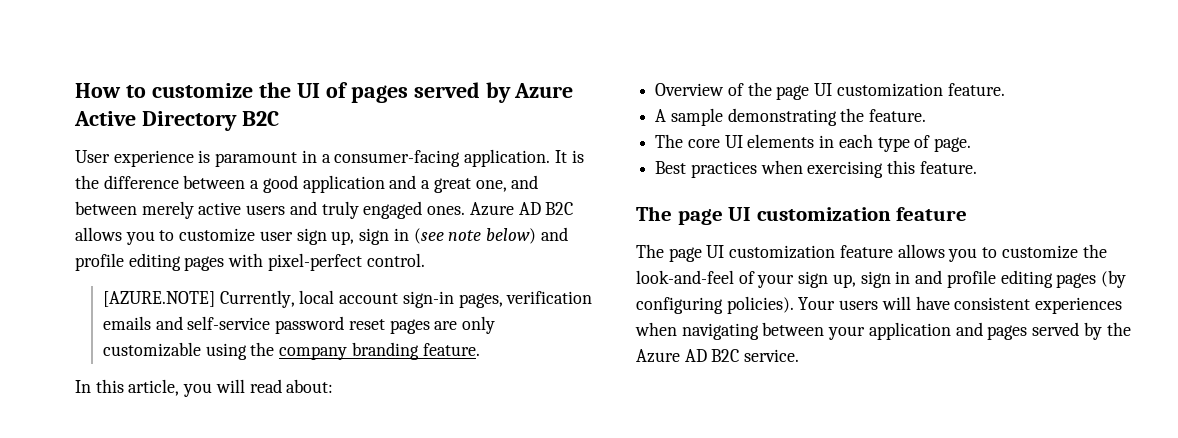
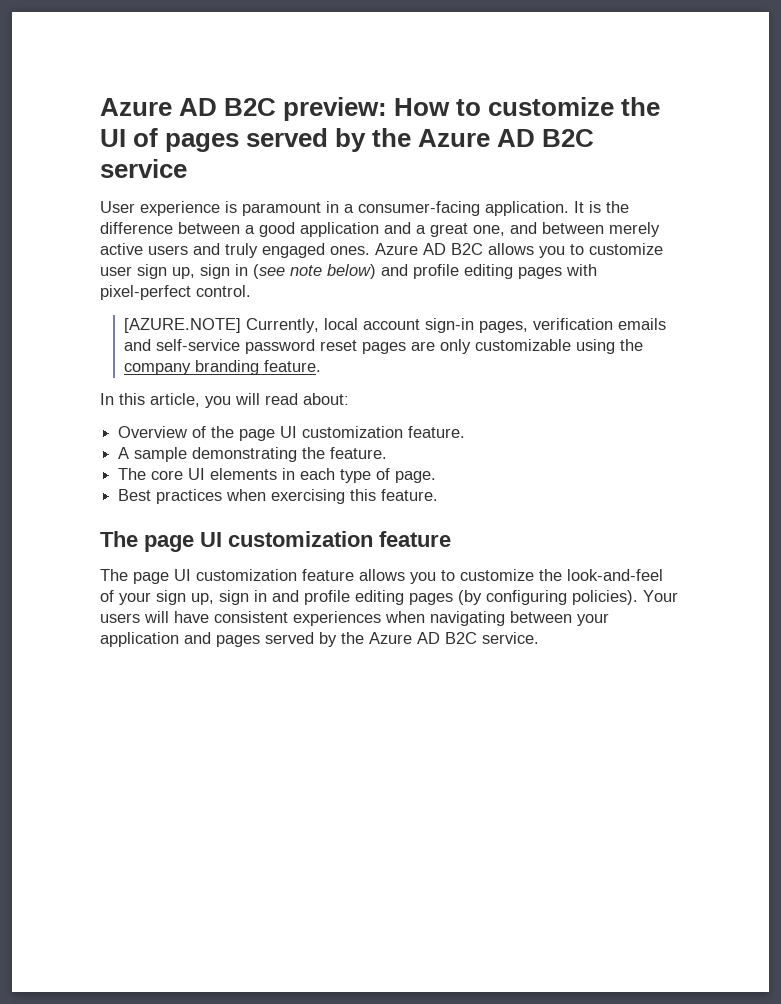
(75, 90) none -> [100,97,388,121] Azure AD B2C preview:
[514,83,574,98] [74,111,279,131] Azure Active Directory B2C -> [372,128,595,147] [100,159,187,178] the Azure AD B2C service

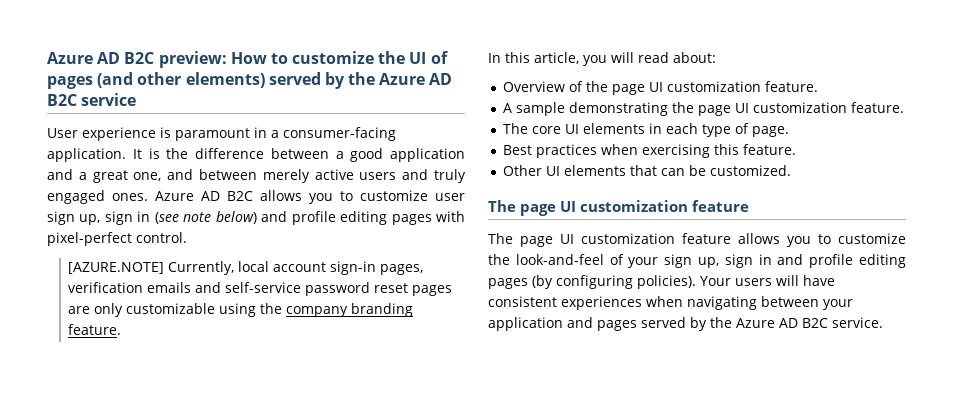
(240, 142) none -> [97,72,265,88] (and other elements)
(326, 453) none -> [697,102,847,116] page UI customization
(439, 495) none -> [502,165,791,176] // Other UI elements that can be customized.

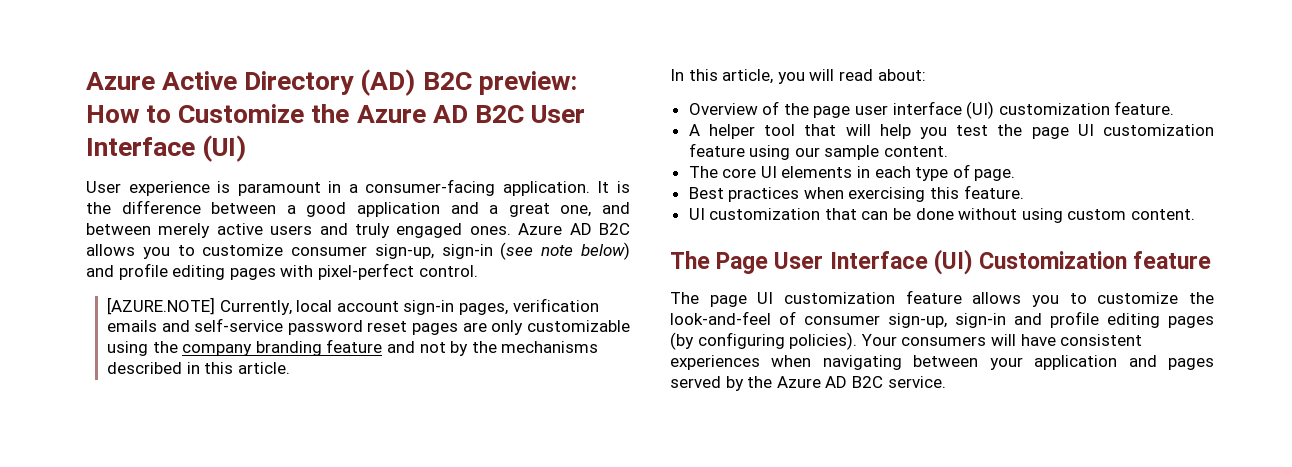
[47,52,121,64] Azure AD -> [86,69,416,96] Azure Active Directory (AD)
[292,51,448,64] [47,72,453,89] [47,93,137,106] customize the UI of pages (and other elements) served by the Azure AD B2C service -> [178,104,586,123] [86,135,247,162] Customize the Azure AD B2C User Interface (UI)
[435,193,465,201] [47,211,151,225] user sign up, sign in -> [291,244,493,259] consumer sign-up, sign-in
[68,324,122,335] feature. -> [326,339,599,356] [107,362,290,374] feature and not by the mechanisms described in this article.
[648,82,663,92] UI -> [855,101,995,119] user interface (UI)
[515,102,904,116] sample demonstrating the page UI customization feature. -> [708,124,1214,139] [688,143,949,160] helper tool that will help you test the page UI customization feature using our sample content.
[502,165,791,176] [488,200,689,216] Other UI elements that can be customized. // The page UI customization -> [688,208,1196,223] [670,249,1128,275] UI customization that can be done without using custom content. // The Page User Interface (UI) Customization
[628,254,772,268] your sign up, sign in -> [804,313,1006,328] consumer sign-up, sign-in
[735,278,772,286] users -> [901,336,987,346] consumers

